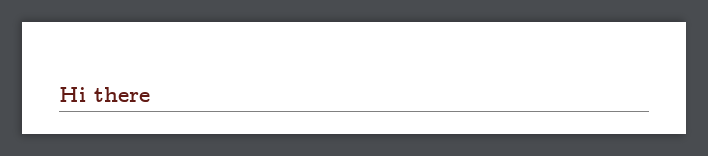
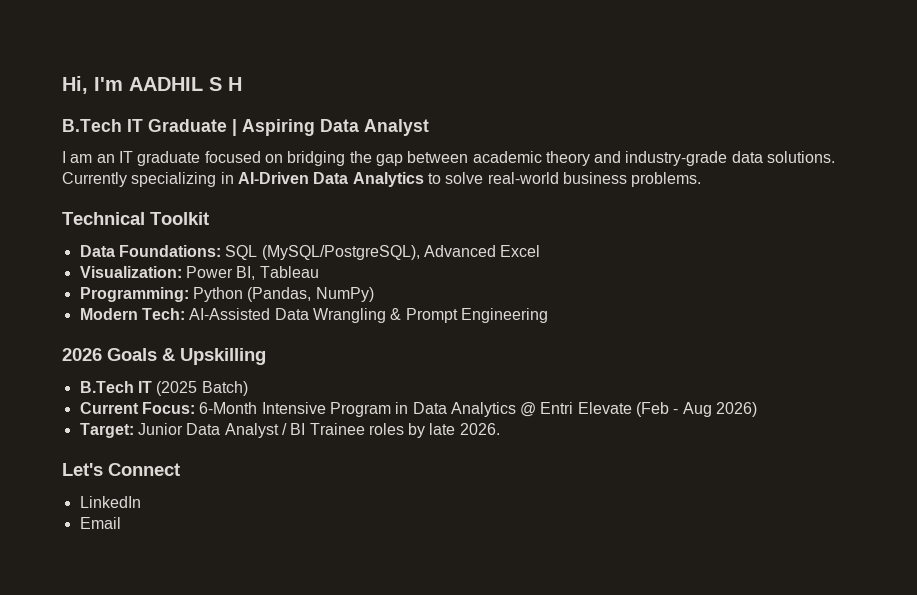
[59,87,150,102] Hi there -> [62,76,242,94] [62,119,429,136] [62,151,836,166] [62,172,702,187] [62,212,209,225] [79,245,541,260] [79,266,319,280] [79,287,374,302] [79,308,548,323] [62,348,266,365] [79,381,248,396] [79,402,758,417] [79,423,500,438] [62,463,180,476] [79,496,141,508] [79,517,121,529] Hi, I'm AADHIL S H // B.Tech IT Graduate | Aspiring Data Analyst // I am an IT graduate focused on bridging the gap between academic theory and industry-grade data solutions. Currently specializing in AI-Driven Data Analytics to solve real-world business problems. // Technical Toolkit // Data Foundations: SQL (MySQL/PostgreSQL), Advanced Excel // Visualization: Power BI, Tableau // Programming: Python (Pandas, NumPy) // Modern Tech: AI-Assisted Data Wrangling & Prompt Engineering // 2026 Goals & Upskilling // B.Tech IT (2025 Batch) // Current Focus: 6-Month Intensive Program in Data Analytics @ Entri Elevate (Feb - Aug 2026) // Target: Junior Data Analyst / BI Trainee roles by late 2026. // Let's Connect // LinkedIn // Email

